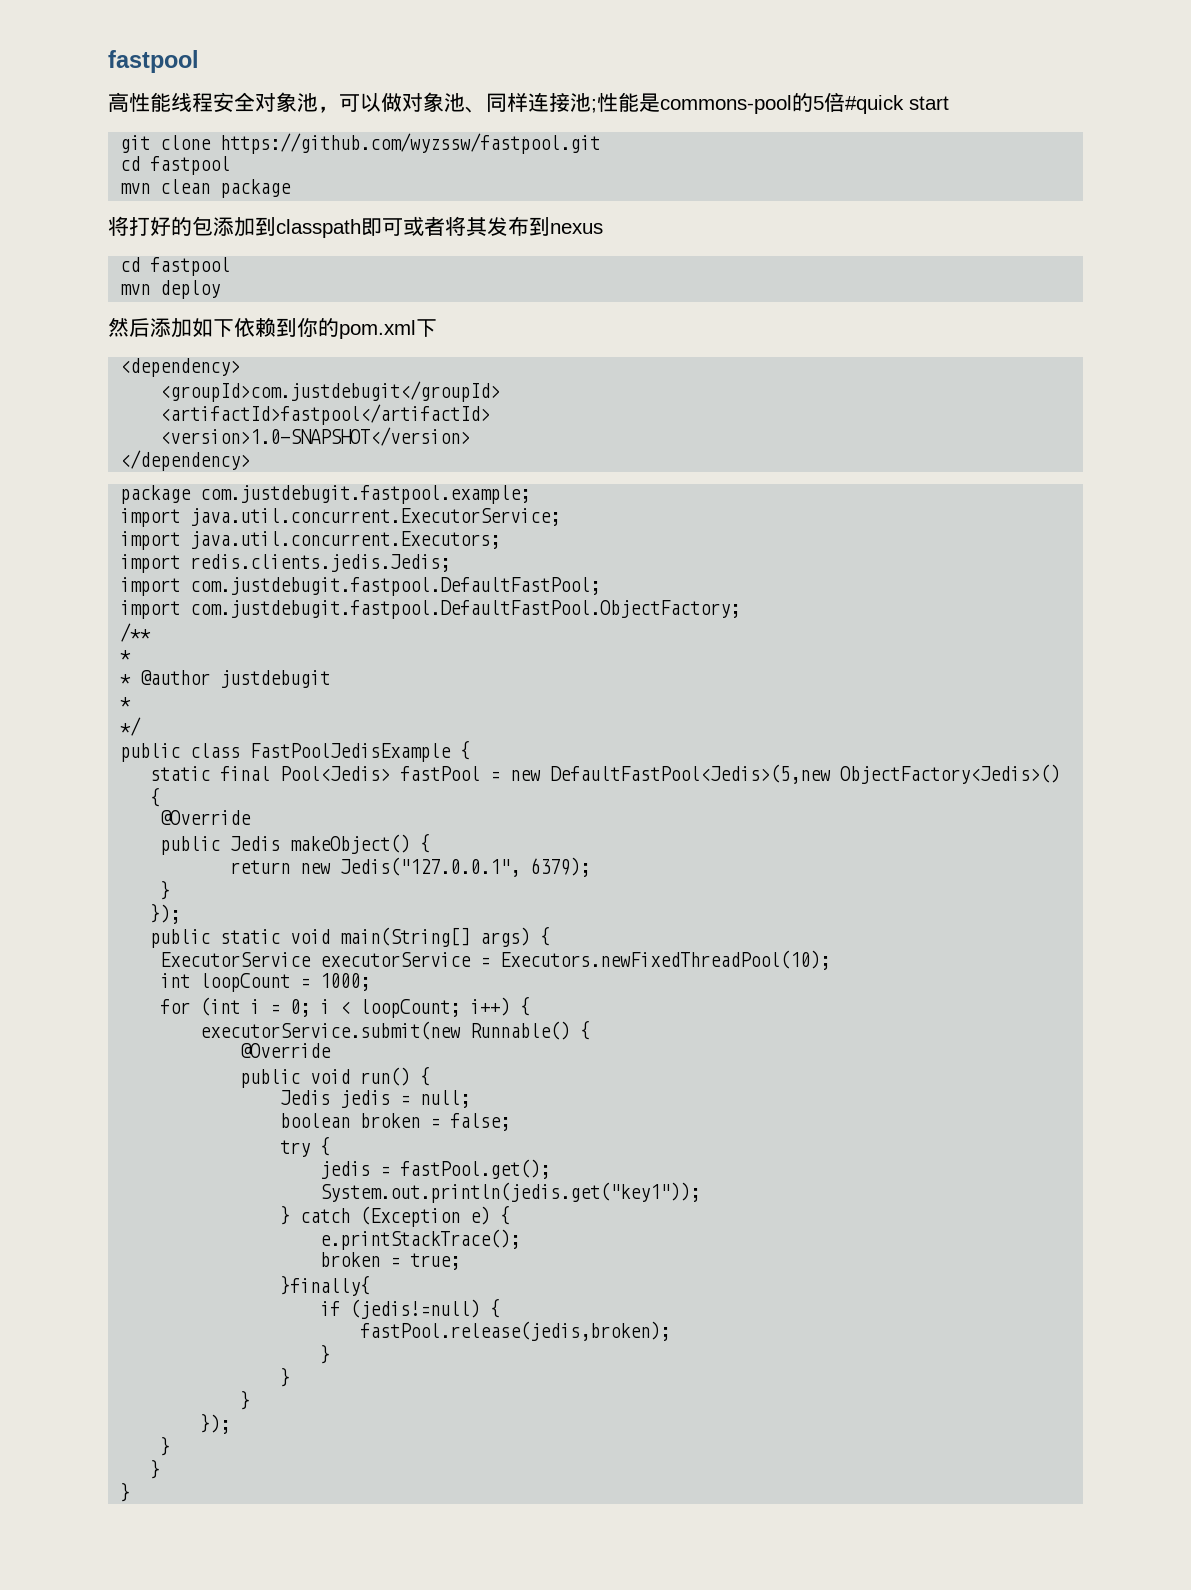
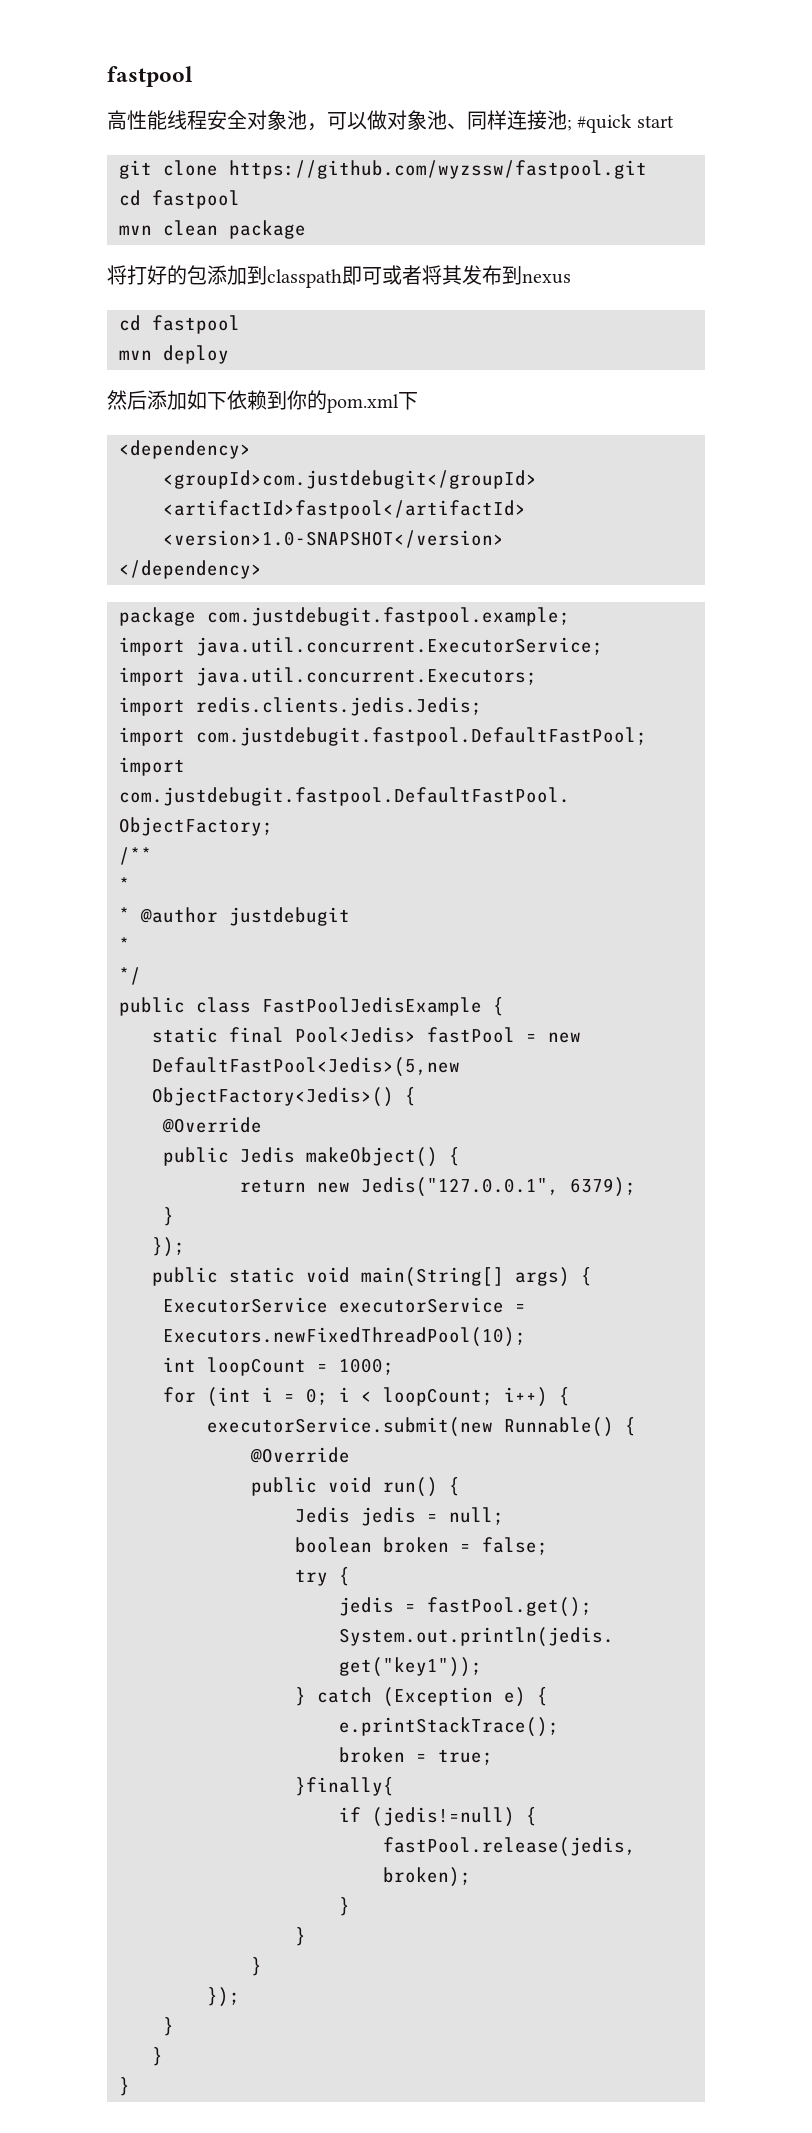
[597,92,845,114] 性能是commons-pool的5倍 -> (572, 125) none

